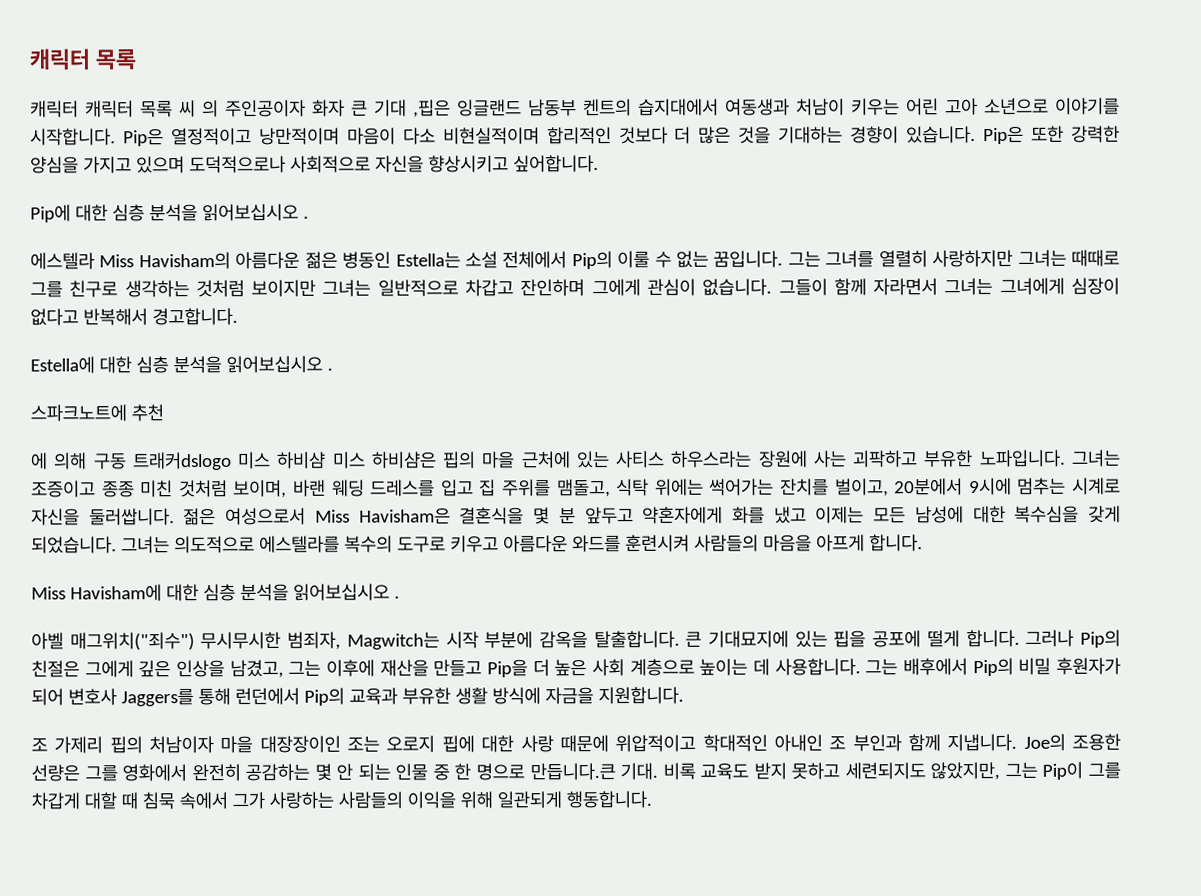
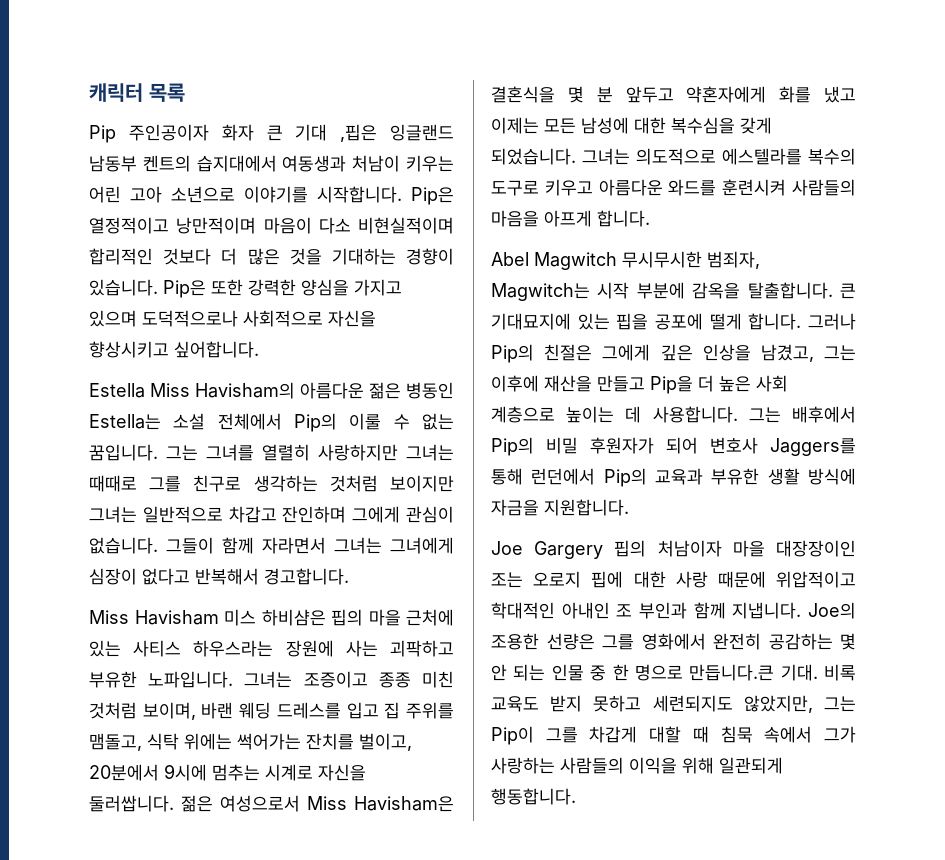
[30,99,219,118] 캐릭터 캐릭터 목록 씨 의 -> [89,125,116,143] Pip
[30,203,309,223] [30,252,95,270] Pip에 대한 심층 분석을 읽어보십시오 . // 에스텔라 -> [89,383,145,398] Estella
[30,355,333,374] [30,404,164,422] [31,451,327,471] Estella에 대한 심층 분석을 읽어보십시오 . // 스파크노트에 추천 // 에 의해 구동 트래커dslogo 미스 하비샴 -> [89,610,219,625] Miss Havisham
[31,583,400,602] [31,632,195,651] Miss Havisham에 대한 심층 분석을 읽어보십시오 . // 아벨 매그위치("죄수") -> [491,252,617,270] Abel Magwitch
[31,736,104,754] 조 가제리 -> [491,541,604,559] Joe Gargery

